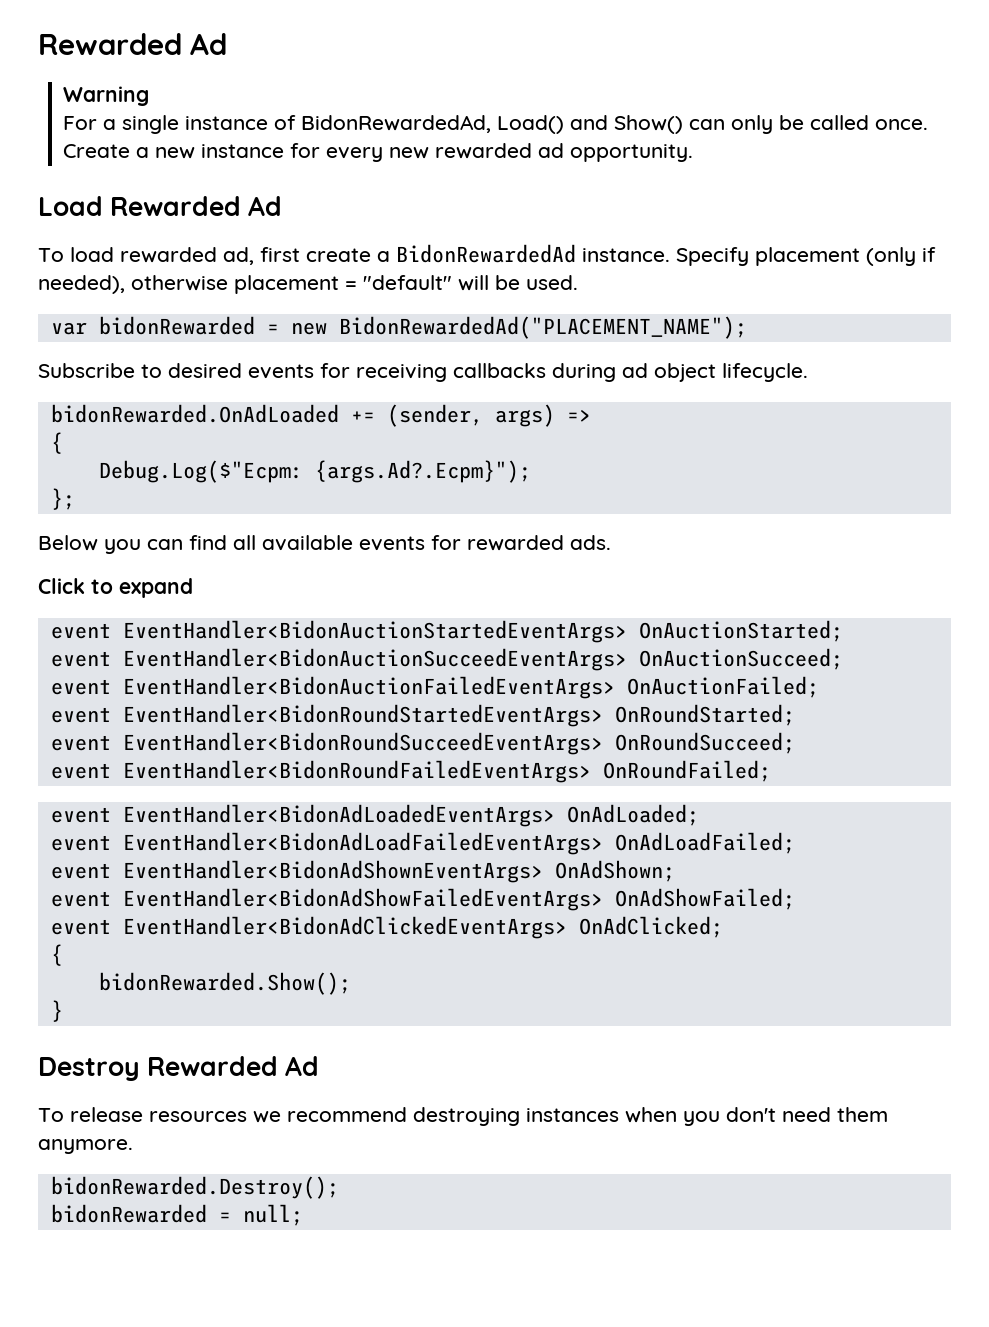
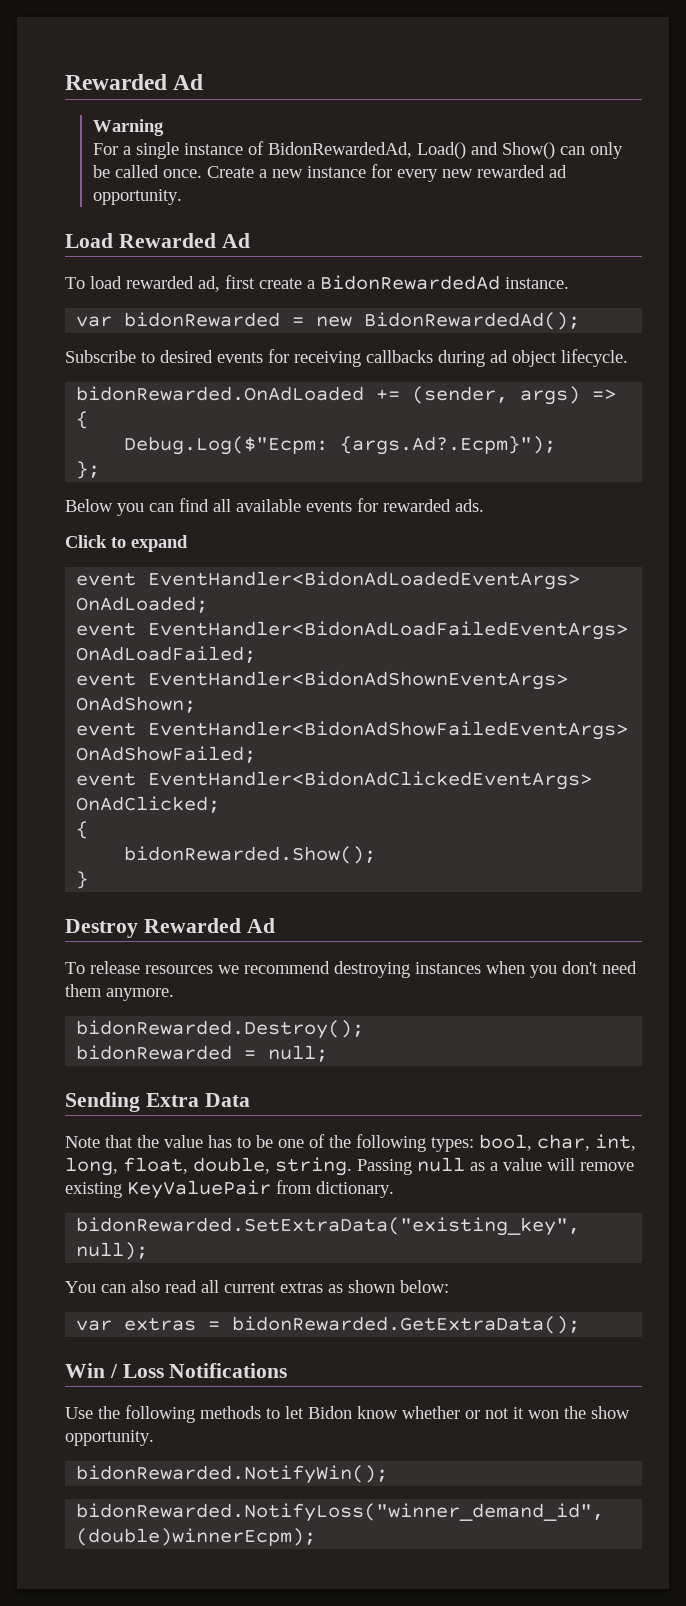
[676,247,936,266] [38,275,578,294] Specify placement (only if needed), otherwise placement = "default" will be used. -> (569, 283) none
[338,316,747,339] BidonRewardedAd("PLACEMENT_NAME"); -> [364,312,581,330] BidonRewardedAd();
[50,620,843,643] [50,648,843,671] [50,676,819,699] [50,704,795,727] [50,732,795,755] [50,760,771,783] // event EventHandler<BidonAuctionStartedEventArgs> OnAuctionStarted; // event EventHandler<BidonAuctionSucceedEventArgs> OnAuctionSucceed; // event EventHandler<BidonAuctionFailedEventArgs> OnAuctionFailed; // event EventHandler<BidonRoundStartedEventArgs> OnRoundStarted; // event EventHandler<BidonRoundSucceedEventArgs> OnRoundSucceed; // event EventHandler<BidonRoundFailedEventArgs> OnRoundFailed; -> (188, 543) none
(303, 1215) none -> [65,1092,250,1112] [65,1134,636,1152] [65,1157,634,1176] [65,1180,394,1199] [76,1217,581,1236] [76,1242,149,1260] [65,1280,449,1293] [76,1316,581,1334] [65,1363,288,1378] [65,1405,630,1423] [65,1430,154,1446] [76,1465,389,1484] [76,1503,605,1522] [76,1528,317,1546] // Sending Extra Data // Note that the value has to be one of the following types: bool, char, int, long, float, double, string. Passing null as a value will remove existing KeyValuePair from dictionary. // bidonRewarded.SetExtraData("existing_key", null); // You can also read all current extras as shown below: // var extras = bidonRewarded.GetExtraData(); // Win / Loss Notifications // Use the following methods to let Bidon know whether or not it won the show opportunity. // bidonRewarded.NotifyWin(); // bidonRewarded.NotifyLoss("winner_demand_id", (double)winnerEcpm);

